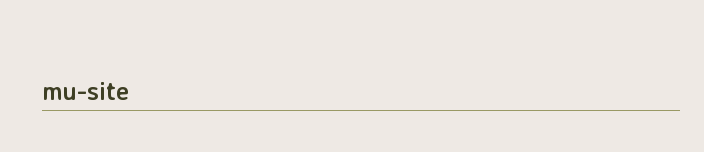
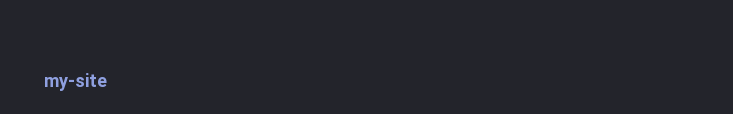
[42,82,129,100] mu-site -> [44,73,107,91] my-site

